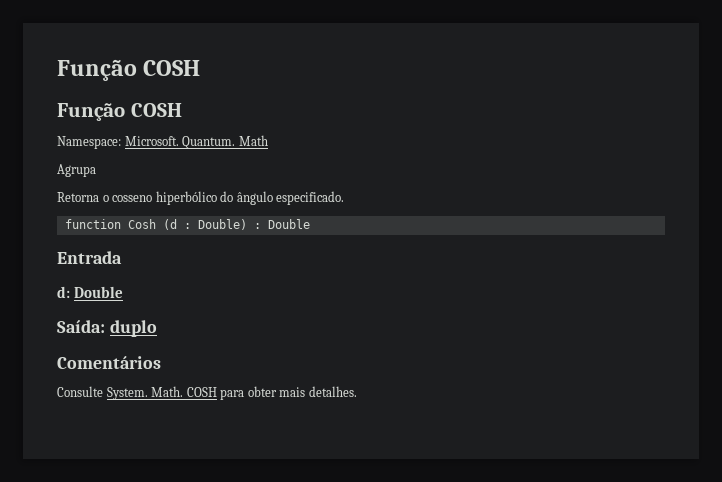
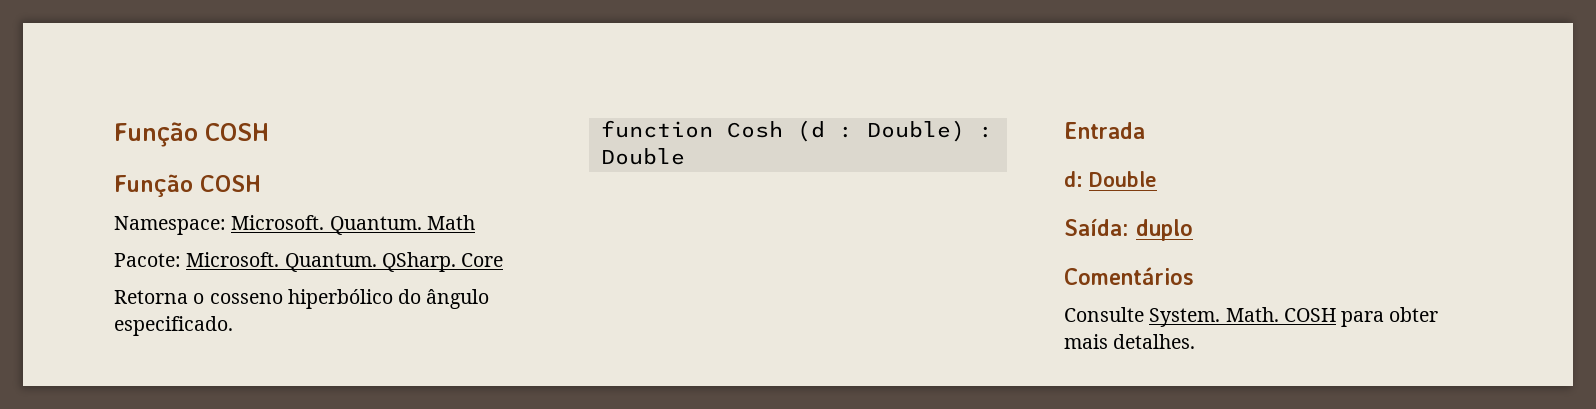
[57,164,96,177] Agrupa -> [114,252,504,272] Pacote: Microsoft. Quantum. QSharp. Core

